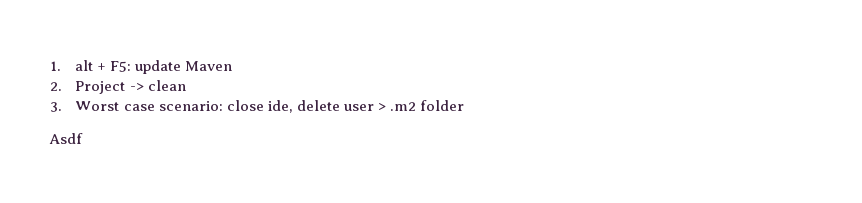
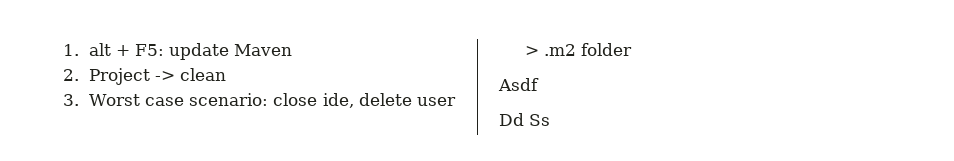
(83, 138) none -> [499,113,550,126] // Dd Ss

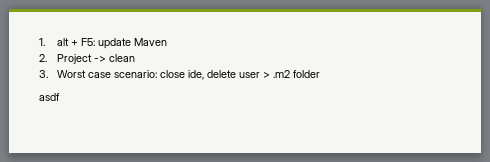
[498,78,539,91] [499,113,550,126] Asdf // Dd Ss -> [39,93,60,101] asdf

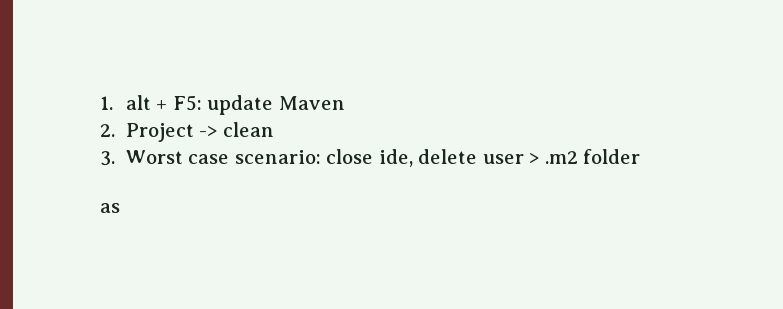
[39,93,60,101] asdf -> [100,203,120,213] as

